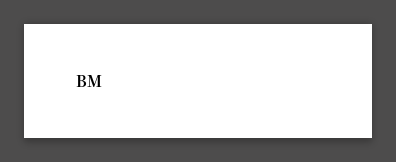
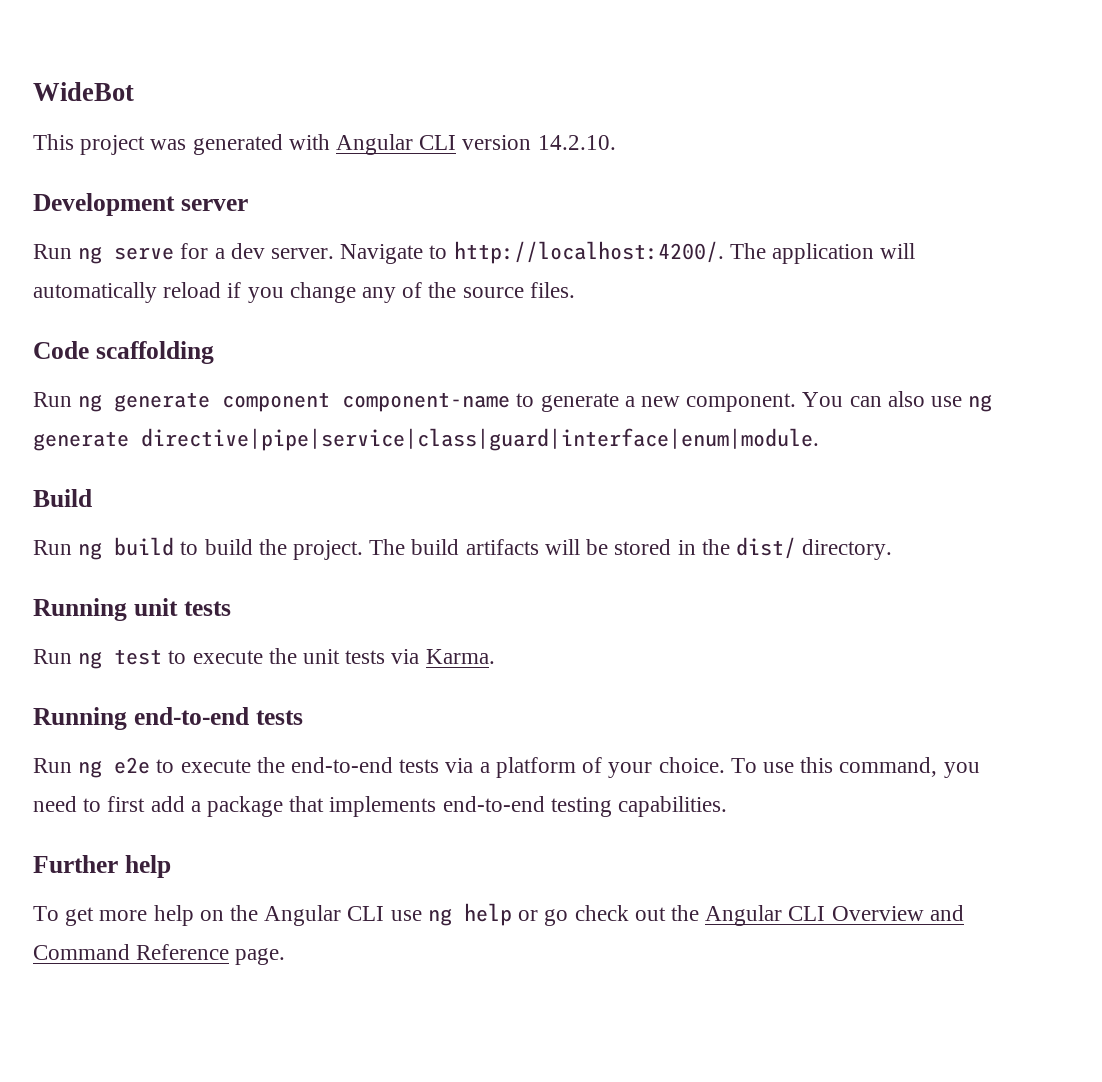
[76,75,102,87] BM -> [33,82,134,101] [33,134,616,155] [33,193,248,216] [33,241,916,264] [33,282,575,303] [33,341,214,364] [33,391,993,412] [33,428,819,451] [33,489,92,507] [33,537,893,560] [33,598,231,621] [33,648,495,669] [33,707,303,730] [33,757,980,778] [33,796,728,817] [33,855,171,878] [33,903,964,926] [33,944,286,965] WideBot // This project was generated with Angular CLI version 14.2.10. // Development server // Run ng serve for a dev server. Navigate to http://localhost:4200/. The application will automatically reload if you change any of the source files. // Code scaffolding // Run ng generate component component-name to generate a new component. You can also use ng generate directive|pipe|service|class|guard|interface|enum|module. // Build // Run ng build to build the project. The build artifacts will be stored in the dist/ directory. // Running unit tests // Run ng test to execute the unit tests via Karma. // Running end-to-end tests // Run ng e2e to execute the end-to-end tests via a platform of your choice. To use this command, you need to first add a package that implements end-to-end testing capabilities. // Further help // To get more help on the Angular CLI use ng help or go check out the Angular CLI Overview and Command Reference page.

